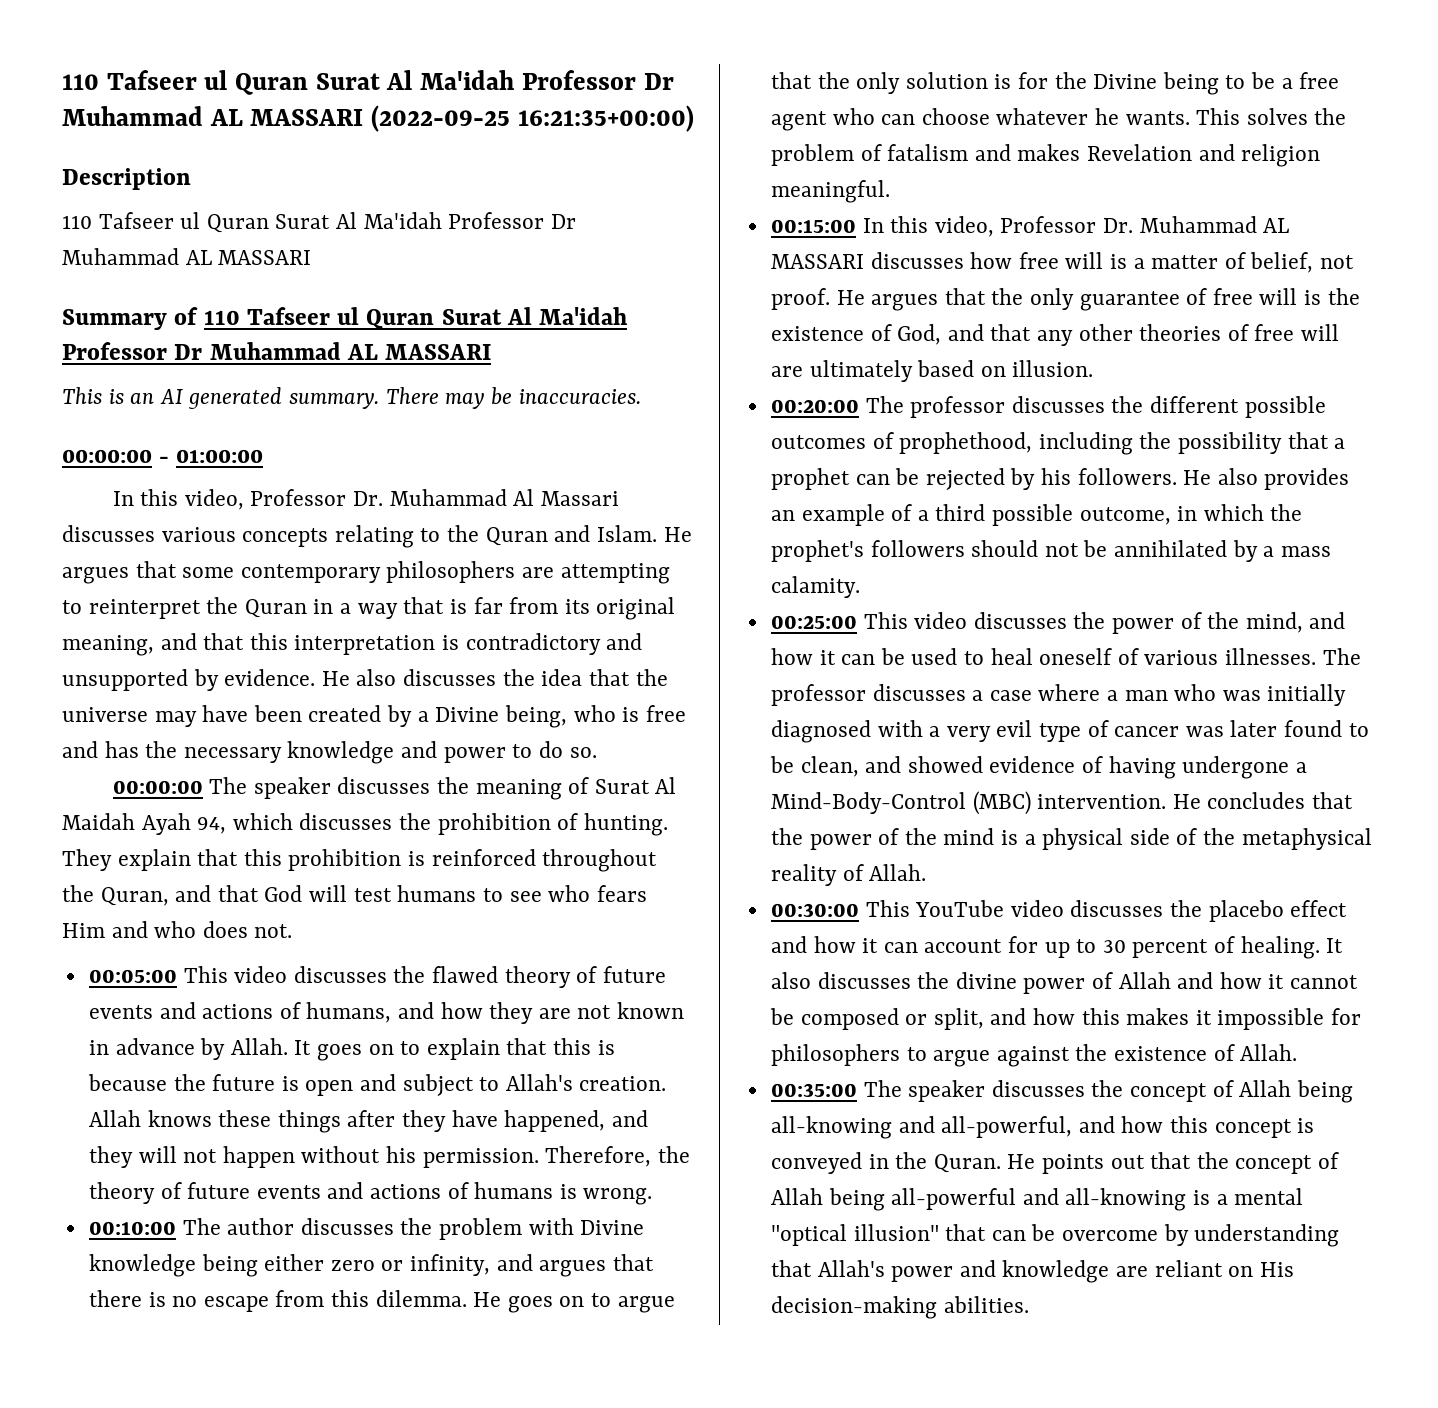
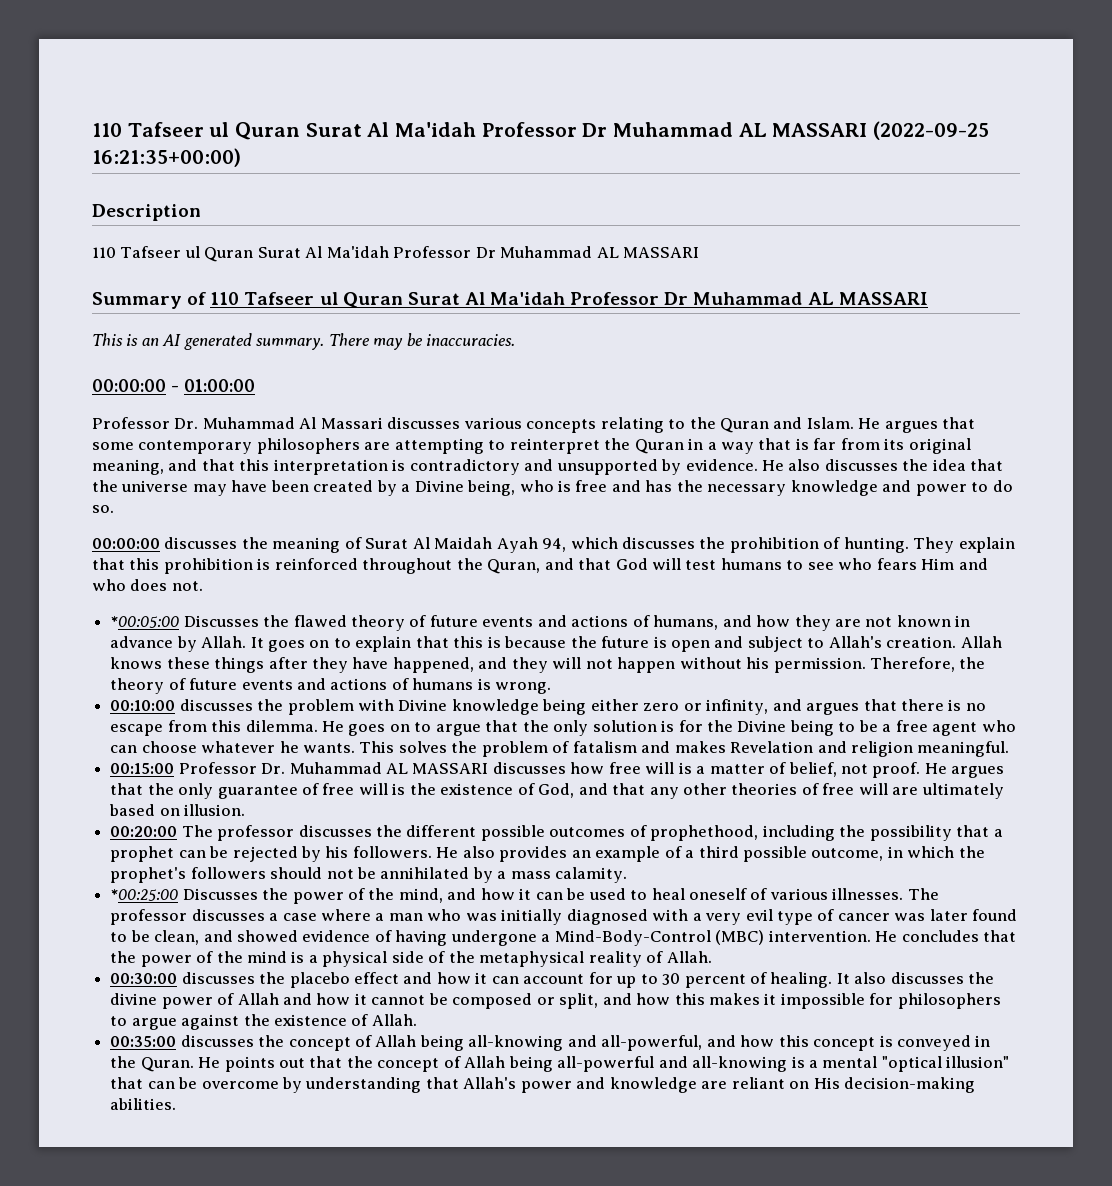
[112,489,244,510] In this video, -> (255, 385) none
[209,777,331,799] The speaker -> (160, 543) none
[88,966,387,983] 00:05:00 This video discusses -> [110,615,259,628] *00:05:00 Discusses
[182,1218,295,1235] The author -> (176, 705) none
[862,216,994,237] In this video, -> (175, 768) none
[770,612,1067,629] 00:25:00 This video discusses -> [110,888,258,901] *00:25:00 Discusses
[865,900,1064,917] This YouTube video -> (178, 978) none
[863,1080,986,1102] The speaker -> (177, 1041) none

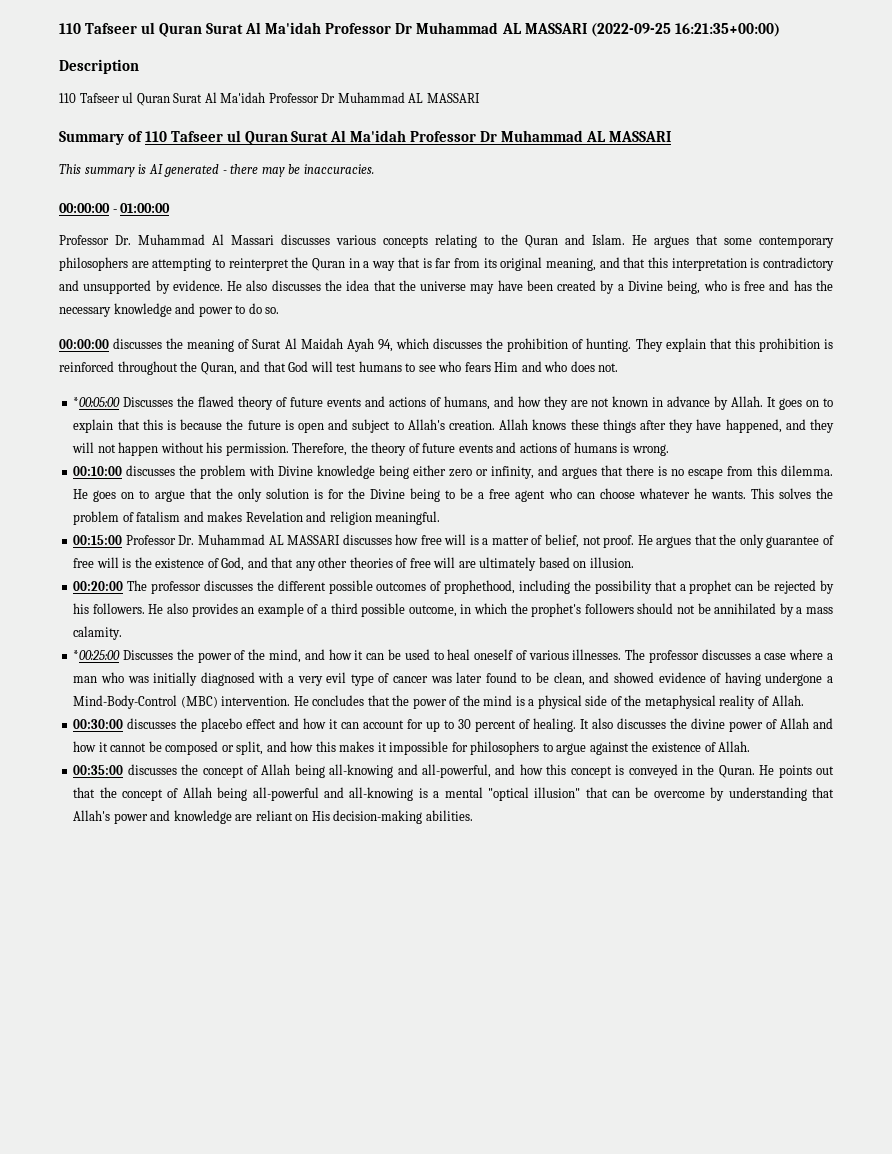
[126,333,370,350] is an AI generated summary. There -> [84,164,259,177] summary is AI generated - there

